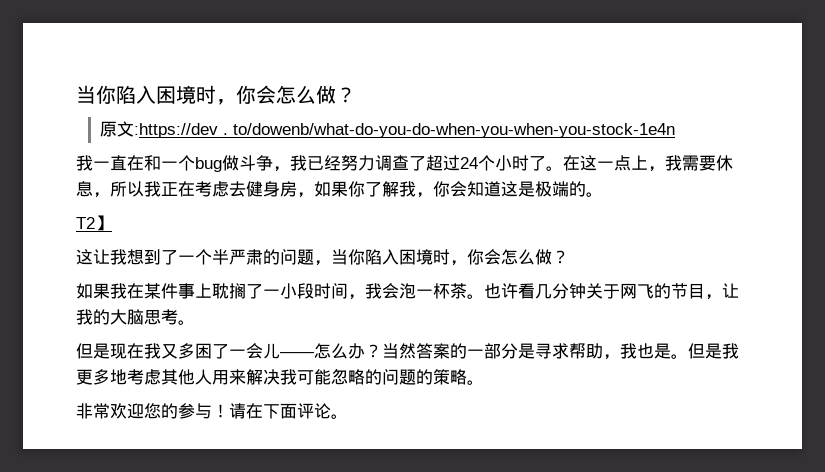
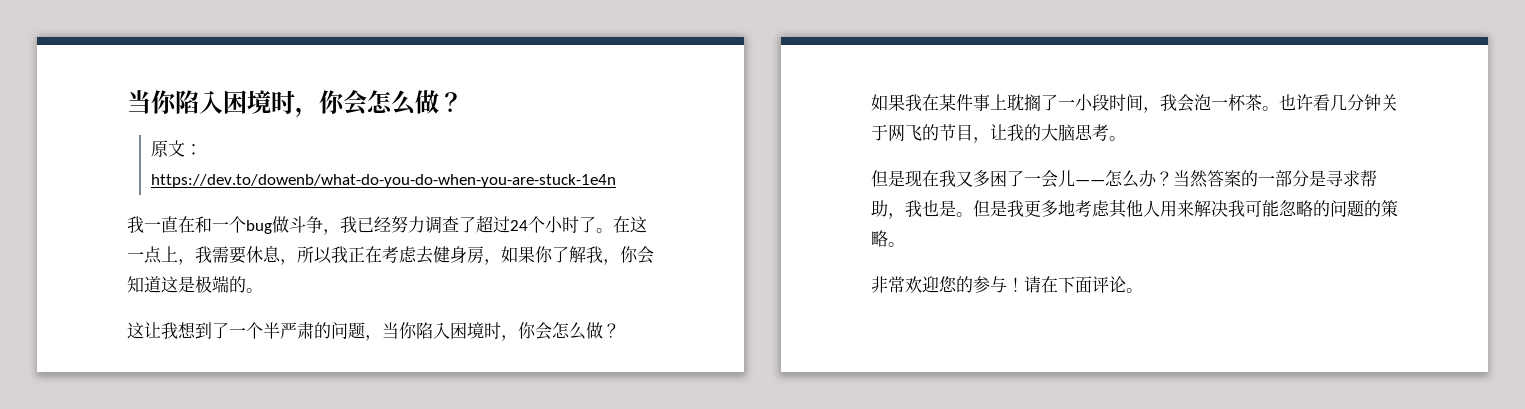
[134,123,676,138] :https://dev . to/dowenb/what-do-you-do-when-you-when-you-stock-1e4n -> [184,144,202,155] [150,174,616,188] ：https://dev.to/dowenb/what-do-you-do-when-you-are-stuck-1e4n
[76,215,112,231] // T2】 -> (263, 290) none

